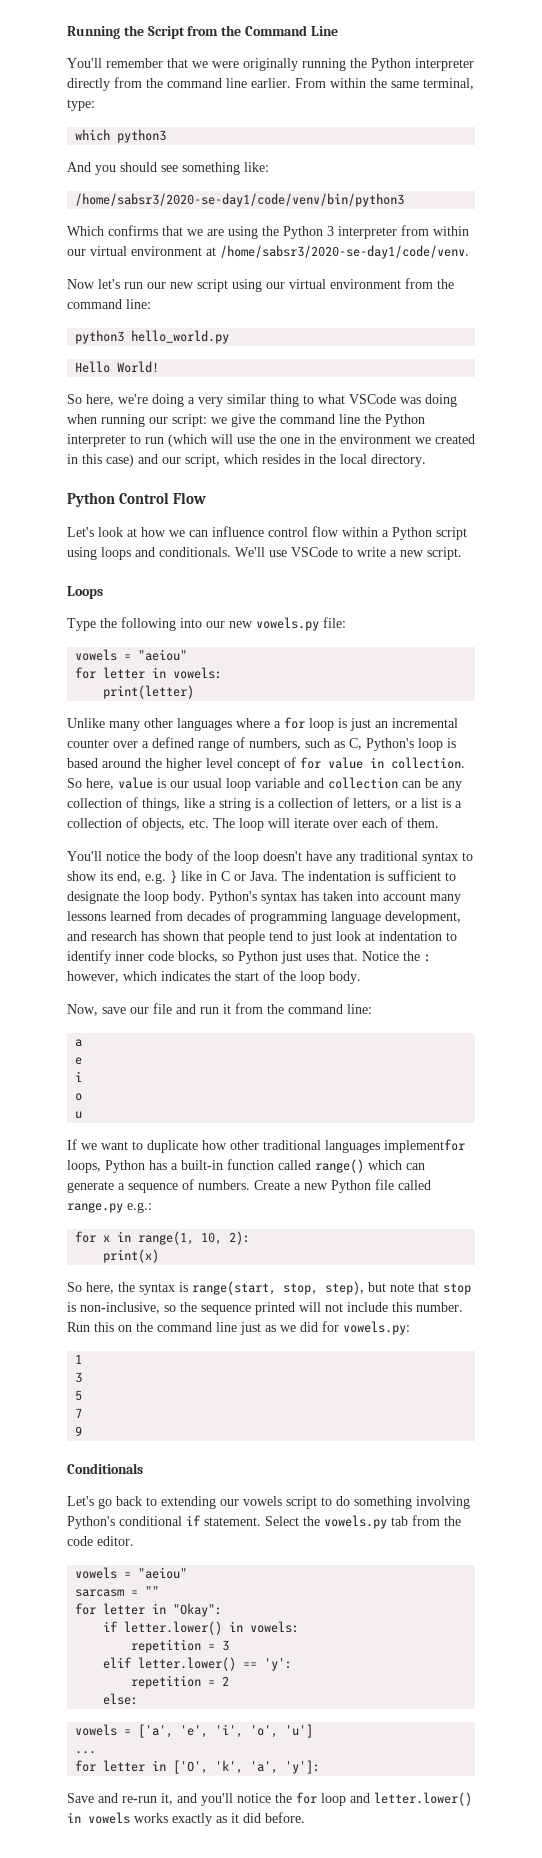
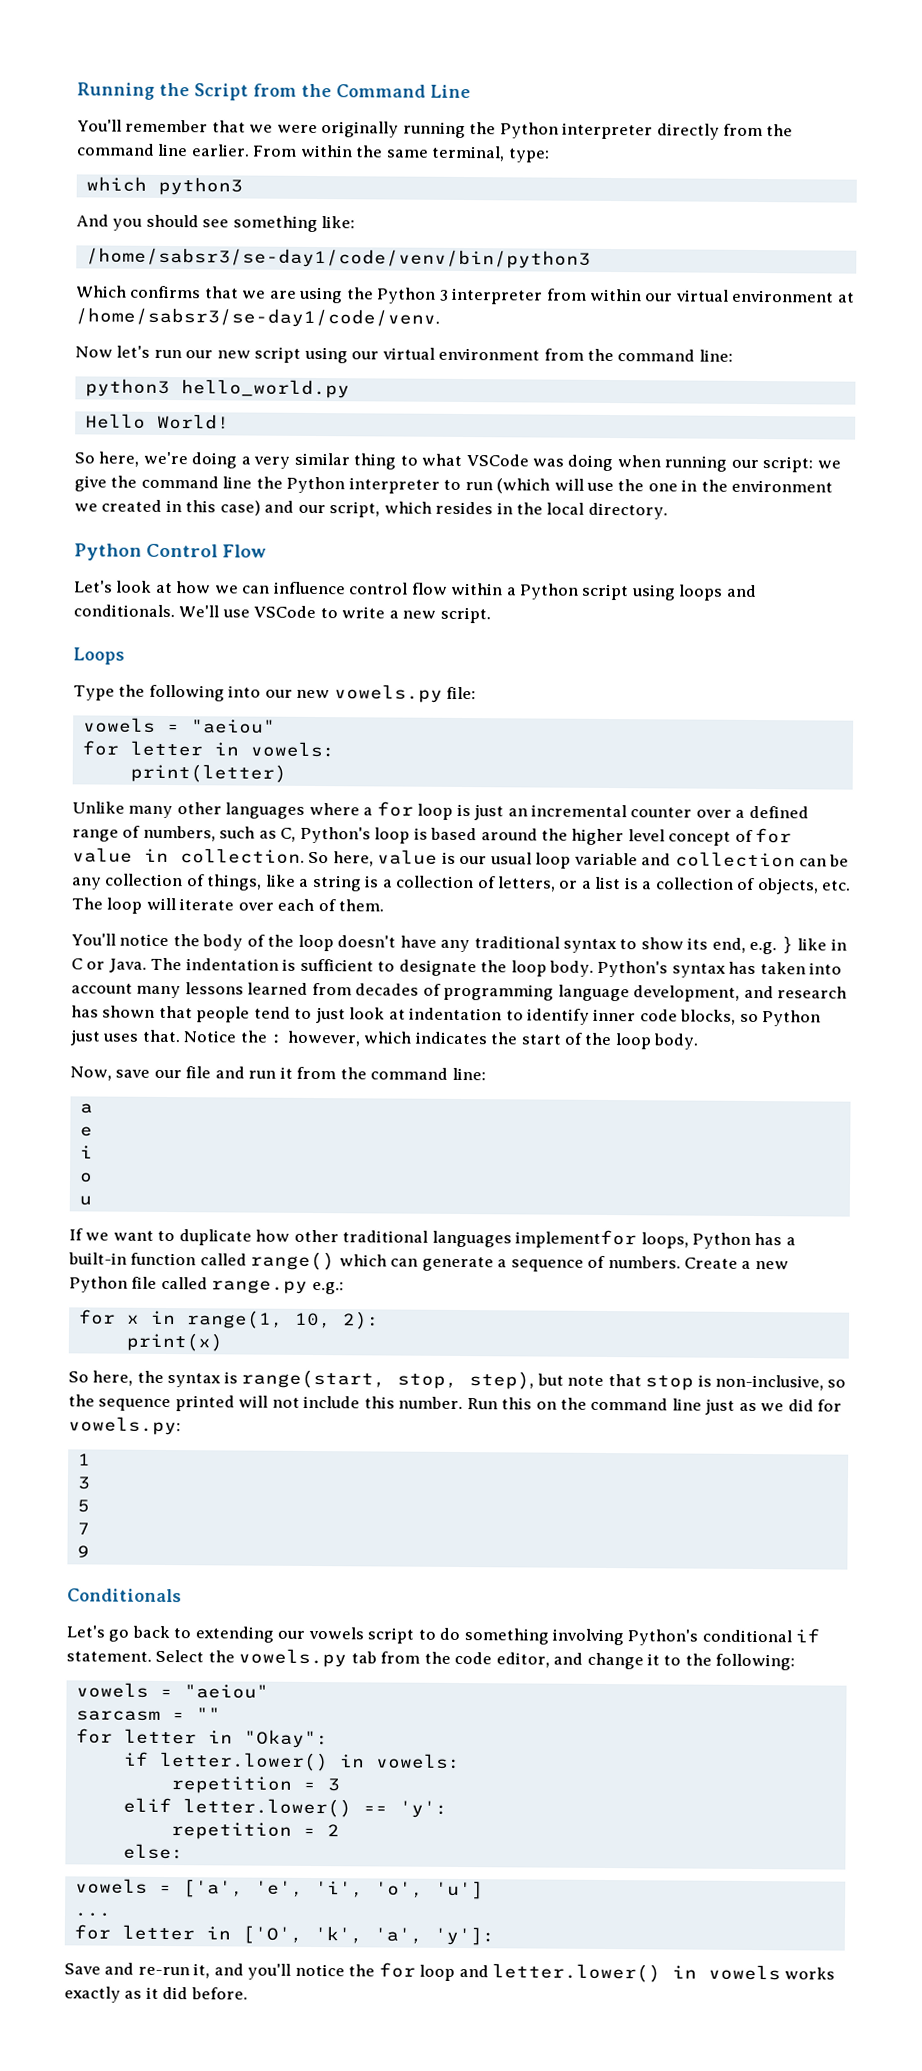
[75,193,405,207] /home/sabsr3/2020-se-day1/code/venv/bin/python3 -> [85,247,591,269] /home/sabsr3/se-day1/code/venv/bin/python3
[220,245,469,259] /home/sabsr3/2020-se-day1/code/venv. -> [75,307,440,328] /home/sabsr3/se-day1/code/venv.
[97,1536,134,1546] editor. -> [495,1652,796,1671] editor, and change it to the following:

